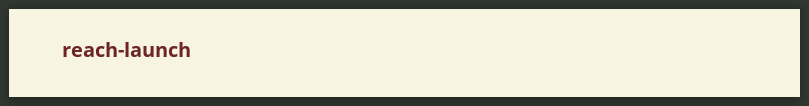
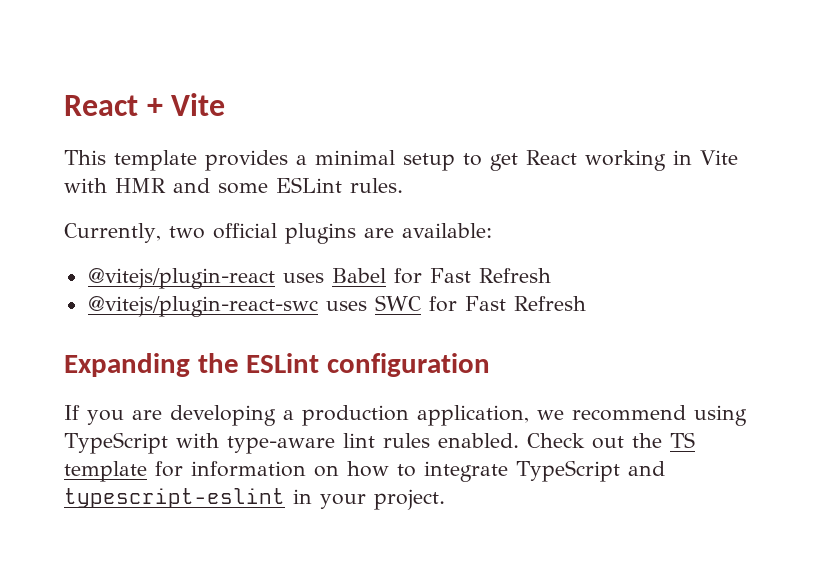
[62,42,191,57] reach-launch -> [64,93,226,116] [64,150,738,171] [64,177,403,194] [64,223,492,244] [87,268,551,289] [87,295,586,317] [64,353,491,377] [64,405,747,426] [64,432,695,454] [64,460,665,482] [64,488,445,510] React + Vite // This template provides a minimal setup to get React working in Vite with HMR and some ESLint rules. // Currently, two official plugins are available: // @vitejs/plugin-react uses Babel for Fast Refresh // @vitejs/plugin-react-swc uses SWC for Fast Refresh // Expanding the ESLint configuration // If you are developing a production application, we recommend using TypeScript with type-aware lint rules enabled. Check out the TS template for information on how to integrate TypeScript and typescript-eslint in your project.

